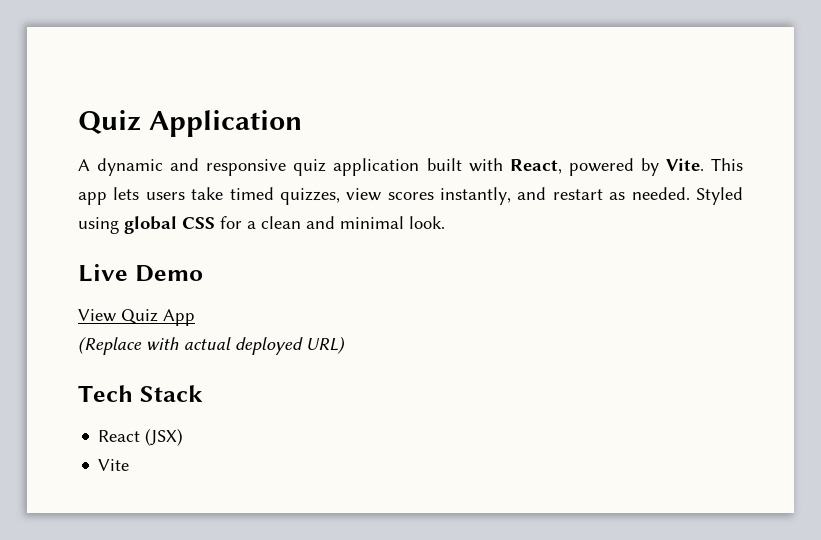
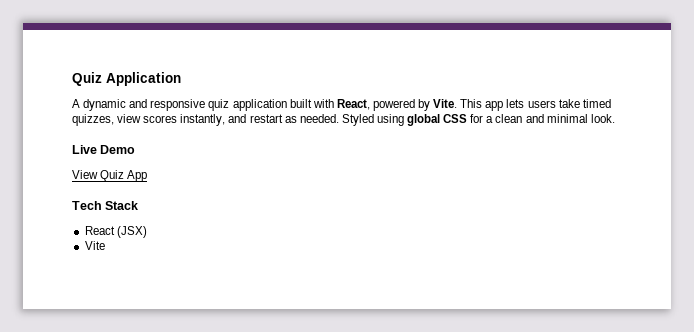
[78,336,345,355] // (Replace with actual deployed URL) -> (148, 176) none

